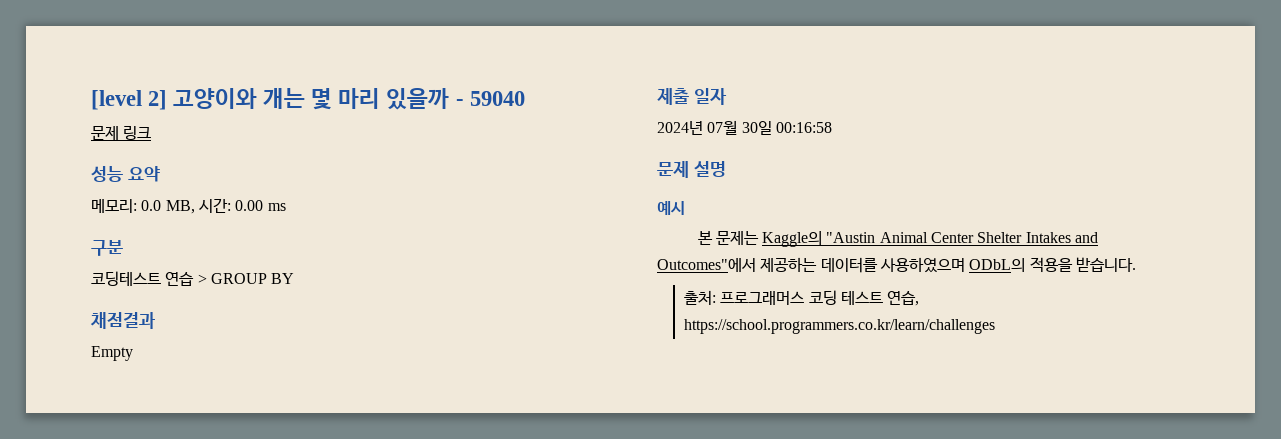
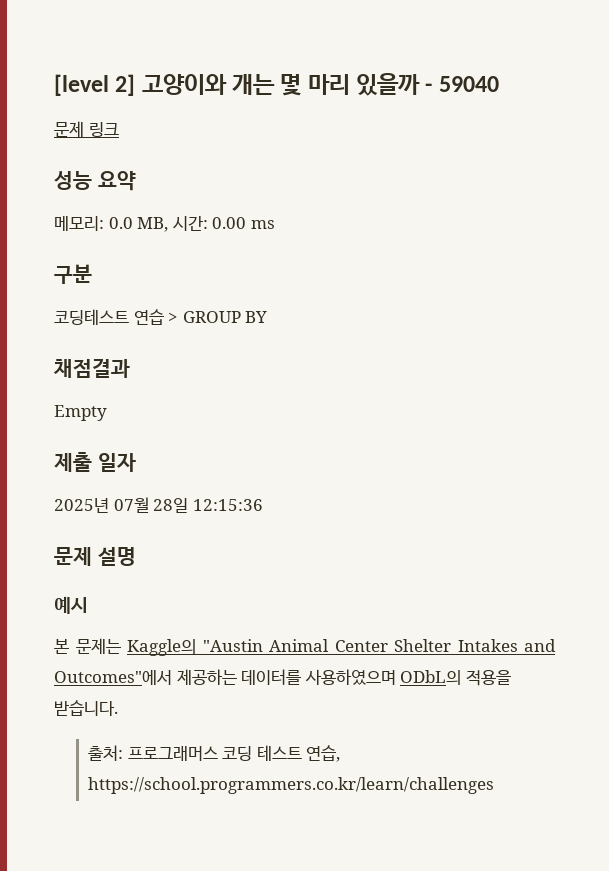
[657,120,832,135] 2024년 07월 30일 00:16:58 -> [54,497,263,513] 2025년 07월 28일 12:15:36

